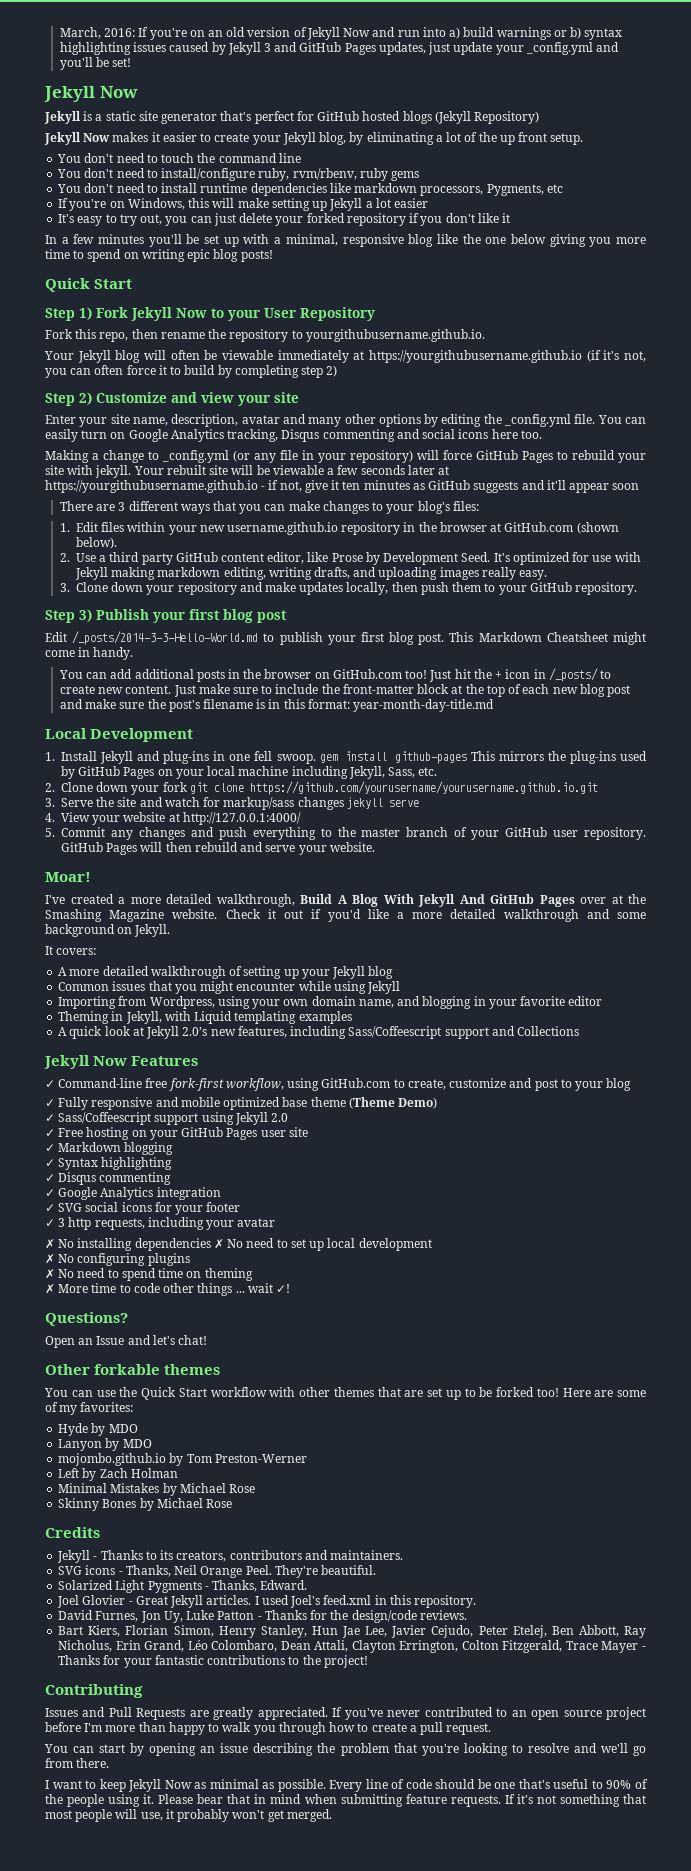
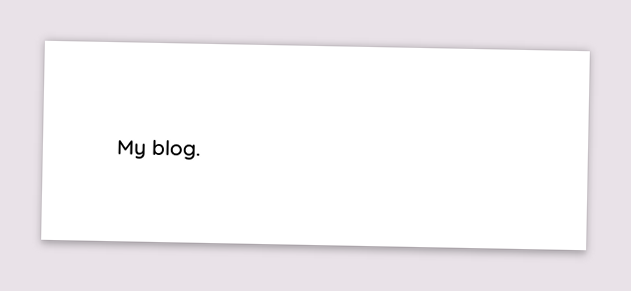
[59,27,623,40] [59,42,620,55] [59,57,132,70] [44,86,138,102] [44,111,540,124] [44,132,584,145] [57,153,301,163] [57,168,420,181] [57,183,563,196] [58,198,429,211] [58,213,511,226] [45,234,646,247] [45,249,273,262] [45,278,133,292] [45,307,375,321] [45,329,485,342] [44,350,646,363] [45,365,338,378] [45,392,299,406] [45,414,646,427] [45,429,542,442] [45,450,646,463] [45,465,450,478] [45,480,640,493] [59,501,479,514] [59,522,619,535] [75,537,117,549] [59,552,641,565] [74,567,548,580] [59,582,638,595] [45,609,287,623] [45,631,646,645] [45,647,134,660] [58,668,612,682] [59,684,631,697] [59,699,495,712] [45,728,194,742] [45,751,648,764] [61,766,438,779] [45,781,598,795] [45,797,419,810] [45,812,301,825] [45,827,647,840] [61,842,375,855] [45,872,91,882] [45,894,646,907] [45,909,646,922] [45,924,171,937] [45,946,97,955] [58,966,394,979] [58,981,401,994] [58,996,603,1009] [58,1011,352,1024] [58,1026,580,1039] [44,1055,199,1069] [45,1078,632,1091] [45,1097,438,1110] [45,1112,289,1125] [45,1127,308,1140] [45,1142,174,1155] [45,1157,173,1170] [45,1172,172,1185] [45,1187,221,1200] [45,1202,241,1215] [45,1217,276,1230] [45,1238,432,1251] [45,1253,190,1266] [45,1268,253,1281] [45,1283,291,1296] [45,1312,128,1326] [45,1335,208,1348] [45,1364,221,1375] [44,1387,646,1400] [45,1402,134,1415] [58,1423,138,1436] [58,1438,152,1451] [58,1453,307,1466] [58,1468,178,1481] [58,1483,256,1496] [58,1498,233,1511] [45,1527,100,1538] [57,1550,404,1563] [58,1565,377,1578] [58,1580,308,1593] [57,1595,477,1608] [58,1610,467,1623] [58,1625,646,1638] [58,1640,647,1653] [58,1655,368,1668] [45,1684,143,1698] [45,1707,646,1720] [45,1722,492,1735] [44,1743,646,1756] [45,1758,110,1768] [45,1779,648,1792] [45,1794,646,1807] [45,1809,332,1822] March, 2016: If you're on an old version of Jekyll Now and run into a) build warnings or b) syntax highlighting issues caused by Jekyll 3 and GitHub Pages updates, just update your _config.yml and you'll be set! // Jekyll Now // Jekyll is a static site generator that's perfect for GitHub hosted blogs (Jekyll Repository) // Jekyll Now makes it easier to create your Jekyll blog, by eliminating a lot of the up front setup. // You don't need to touch the command line // You don't need to install/configure ruby, rvm/rbenv, ruby gems // You don't need to install runtime dependencies like markdown processors, Pygments, etc // If you're on Windows, this will make setting up Jekyll a lot easier // It's easy to try out, you can just delete your forked repository if you don't like it // In a few minutes you'll be set up with a minimal, responsive blog like the one below giving you more time to spend on writing epic blog posts! // Quick Start // Step 1) Fork Jekyll Now to your User Repository // Fork this repo, then rename the repository to yourgithubusername.github.io. // Your Jekyll blog will often be viewable immediately at https://yourgithubusername.github.io (if it's not, you can often force it to build by completing step 2) // Step 2) Customize and view your site // Enter your site name, description, avatar and many other options by editing the _config.yml file. You can easily turn on Google Analytics tracking, Disqus commenting and social icons here too. // Making a change to _config.yml (or any file in your repository) will force GitHub Pages to rebuild your site with jekyll. Your rebuilt site will be viewable a few seconds later at https://yourgithubusername.github.io - if not, give it ten minutes as GitHub suggests and it'll appear soon // There are 3 different ways that you can make changes to your blog's files: // 1. Edit files within your new username.github.io repository in the browser at GitHub.com (shown below). // 2. Use a third party GitHub content editor, like Prose by Development Seed. It's optimized for use with Jekyll making markdown editing, writing drafts, and uploading images really easy. // 3. Clone down your repository and make updates locally, then push them to your GitHub repository. // Step 3) Publish your first blog post // Edit /_posts/2014-3-3-Hello-World.md to publish your first blog post. This Markdown Cheatsheet might come in handy. // You can add additional posts in the browser on GitHub.com too! Just hit the + icon in /_posts/ to create new content. Just make sure to include the front-matter block at the top of each new blog post and make sure the post's filename is in this format: year-month-day-title.md // Local Development // 1. Install Jekyll and plug-ins in one fell swoop. gem install github-pages This mirrors the plug-ins used by GitHub Pages on your local machine including Jekyll, Sass, etc. // 2. Clone down your fork git clone https://github.com/yourusername/yourusername.github.io.git // 3. Serve the site and watch for markup/sass changes jekyll serve // 4. View your website at http://127.0.0.1:4000/ // 5. Commit any changes and push everything to the master branch of your GitHub user repository. GitHub Pages will then rebuild and serve your website. // Moar! // I've created a more detailed walkthrough, Build A Blog With Jekyll And GitHub Pages over at the Smashing Magazine website. Check it out if you'd like a more detailed walkthrough and some background on Jekyll. // It covers: // A more detailed walkthrough of setting up your Jekyll blog // Common issues that you might encounter while using Jekyll // Importing from Wordpress, using your own domain name, and blogging in your favorite editor // Theming in Jekyll, with Liquid templating examples // A quick look at Jekyll 2.0’s new features, including Sass/Coffeescript support and Collections // Jekyll Now Features // ✓ Command-line free fork-first workflow, using GitHub.com to create, customize and post to your blog // ✓ Fully responsive and mobile optimized base theme (Theme Demo) // ✓ Sass/Coffeescript support using Jekyll 2.0 // ✓ Free hosting on your GitHub Pages user site // ✓ Markdown blogging // ✓ Syntax highlighting // ✓ Disqus commenting // ✓ Google Analytics integration // ✓ SVG social icons for your footer // ✓ 3 http requests, including your avatar // ✗ No installing dependencies ✗ No need to set up local development // ✗ No configuring plugins // ✗ No need to spend time on theming // ✗ More time to code other things ... wait ✓! // Questions? // Open an Issue and let's chat! // Other forkable themes // You can use the Quick Start workflow with other themes that are set up to be forked too! Here are some of my favorites: // Hyde by MDO // Lanyon by MDO // mojombo.github.io by Tom Preston-Werner // Left by Zach Holman // Minimal Mistakes by Michael Rose // Skinny Bones by Michael Rose // Credits // Jekyll - Thanks to its creators, contributors and maintainers. // SVG icons - Thanks, Neil Orange Peel. They're beautiful. // Solarized Light Pygments - Thanks, Edward. // Joel Glovier - Great Jekyll articles. I used Joel's feed.xml in this repository. // David Furnes, Jon Uy, Luke Patton - Thanks for the design/code reviews. // Bart Kiers, Florian Simon, Henry Stanley, Hun Jae Lee, Javier Cejudo, Peter Etelej, Ben Abbott, Ray Nicholus, Erin Grand, Léo Colombaro, Dean Attali, Clayton Errington, Colton Fitzgerald, Trace Mayer - Thanks for your fantastic contributions to the project! // Contributing // Issues and Pull Requests are greatly appreciated. If you've never contributed to an open source project before I'm more than happy to walk you through how to create a pull request. // You can start by opening an issue describing the problem that you're looking to resolve and we'll go from there. // I want to keep Jekyll Now as minimal as possible. Every line of code should be one that's useful to 90% of the people using it. Please bear that in mind when submitting feature requests. If it's not something that most people will use, it probably won't get merged. -> [116,139,202,160] My blog.

